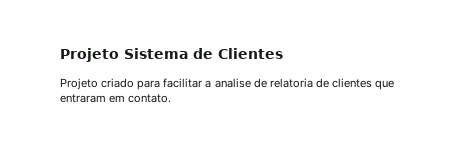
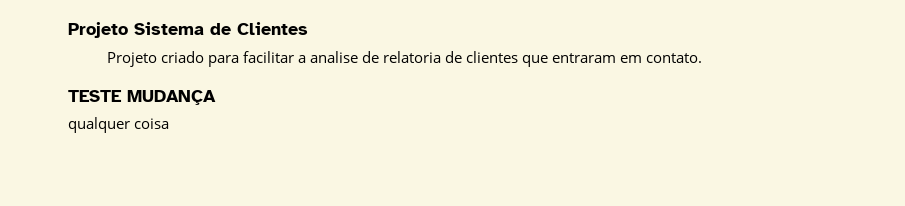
(172, 98) none -> [68,90,216,105] [68,117,170,133] // TESTE MUDANÇA // qualquer coisa

